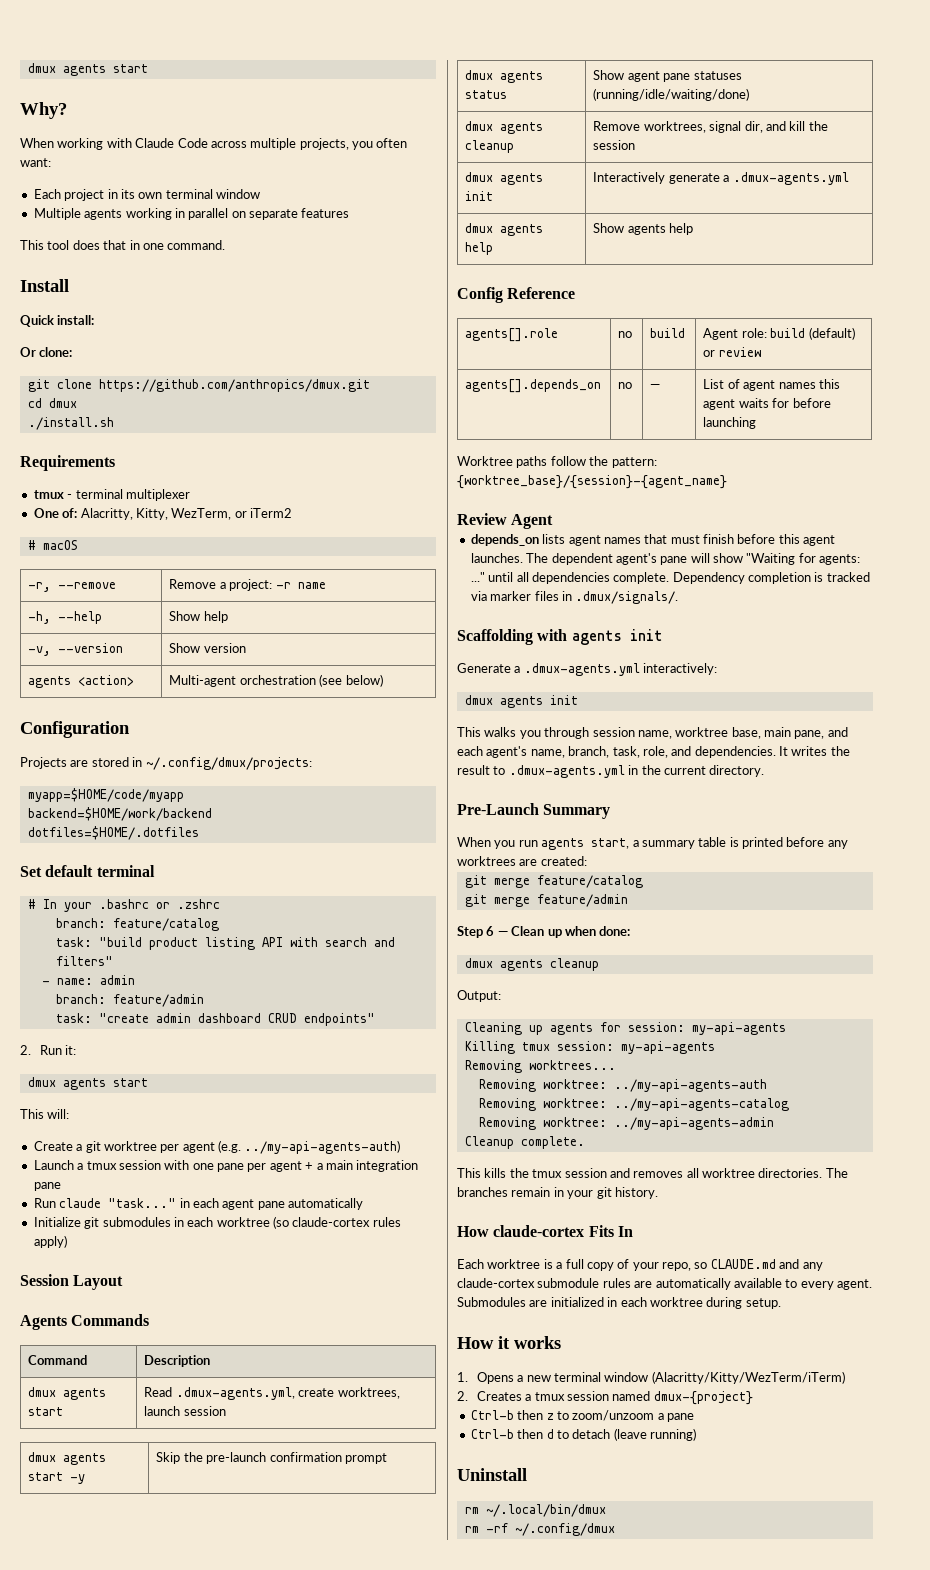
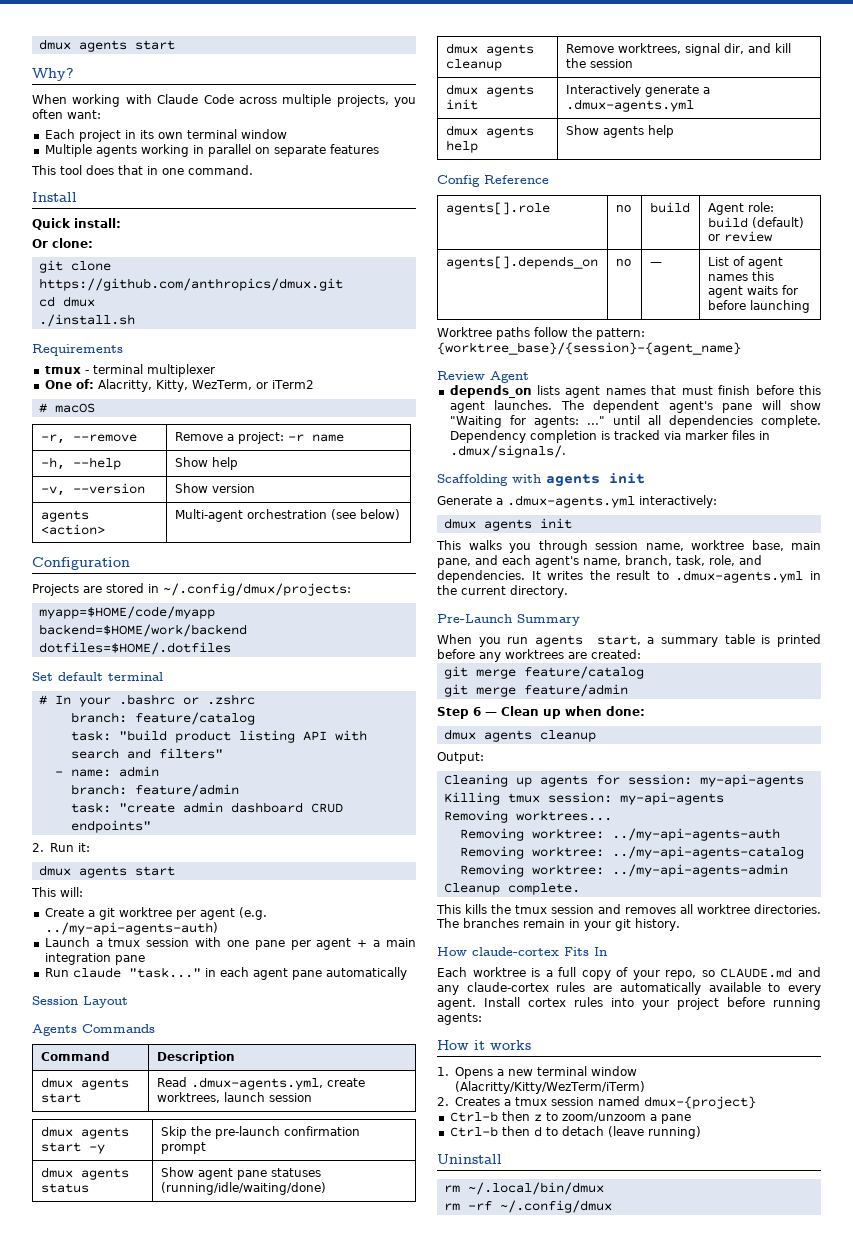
[33,1216,401,1229] [33,1235,67,1248] // Initialize git submodules in each worktree (so claude-cortex rules apply) -> (407, 973) none
[537,1278,600,1288] submodule -> (549, 987) none
[457,1297,781,1309] Submodules are initialized in each worktree during setup. -> [484,997,821,1010] [437,1013,482,1025] Install cortex rules into your project before running agents:

